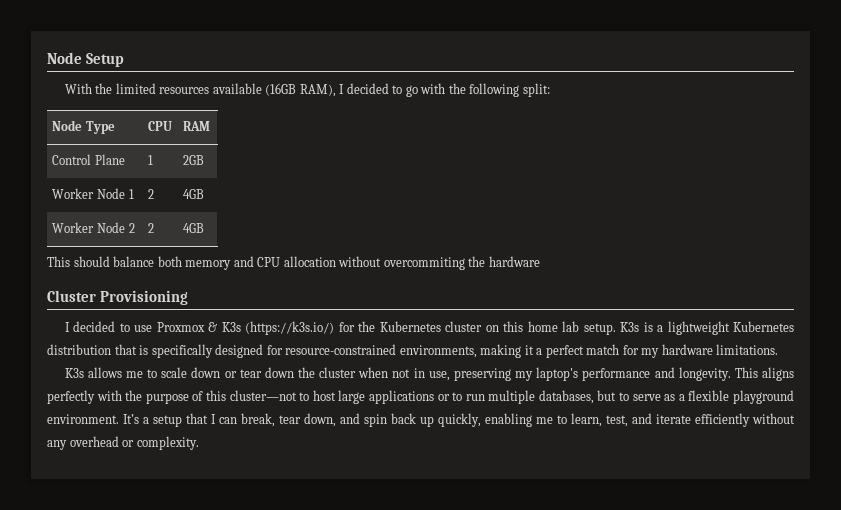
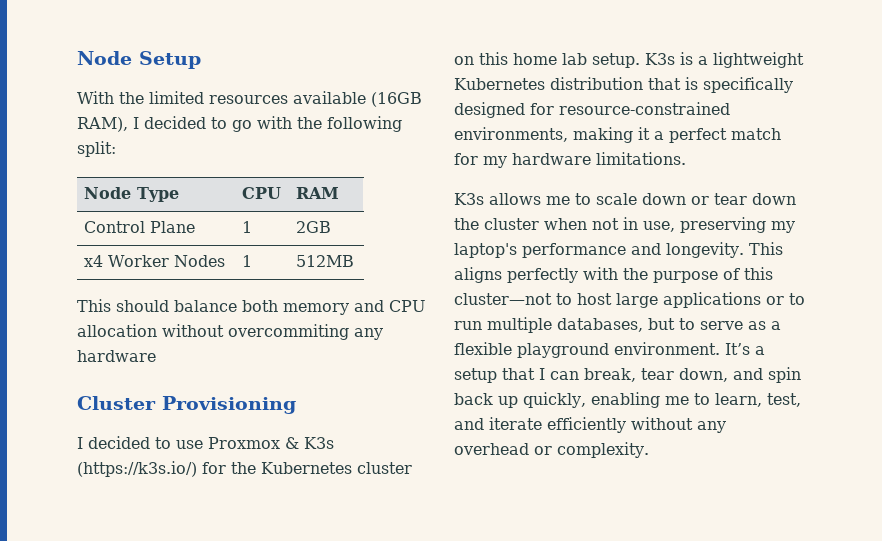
[52,188,134,199] [148,189,155,199] [183,189,205,199] [52,222,135,233] [148,223,155,233] [183,223,205,233] Worker Node 1 | 2 | 4GB // Worker Node 2 | 2 | 4GB -> [84,255,226,267] [242,255,253,267] [296,255,355,267] x4 Worker Nodes | 1 | 512MB
[468,256,486,267] the -> [354,328,383,340] any

